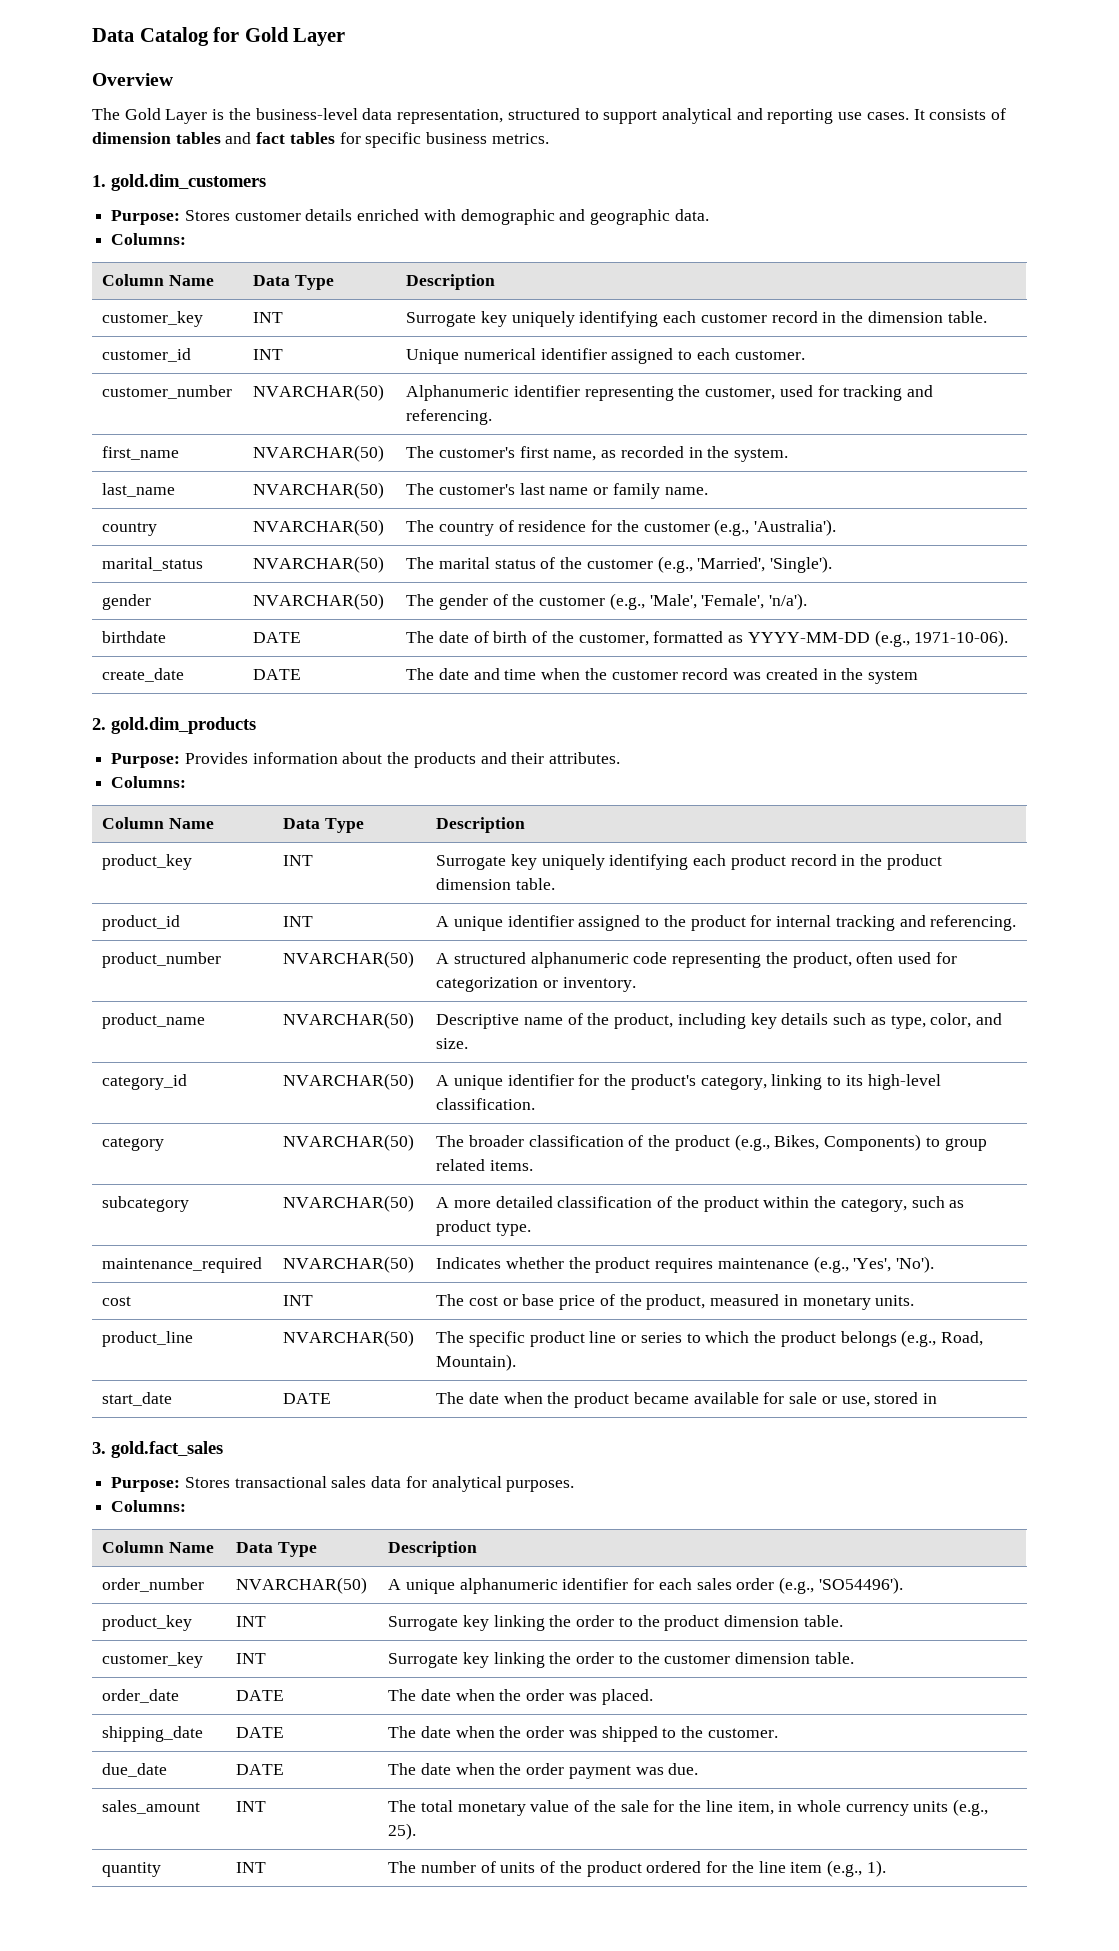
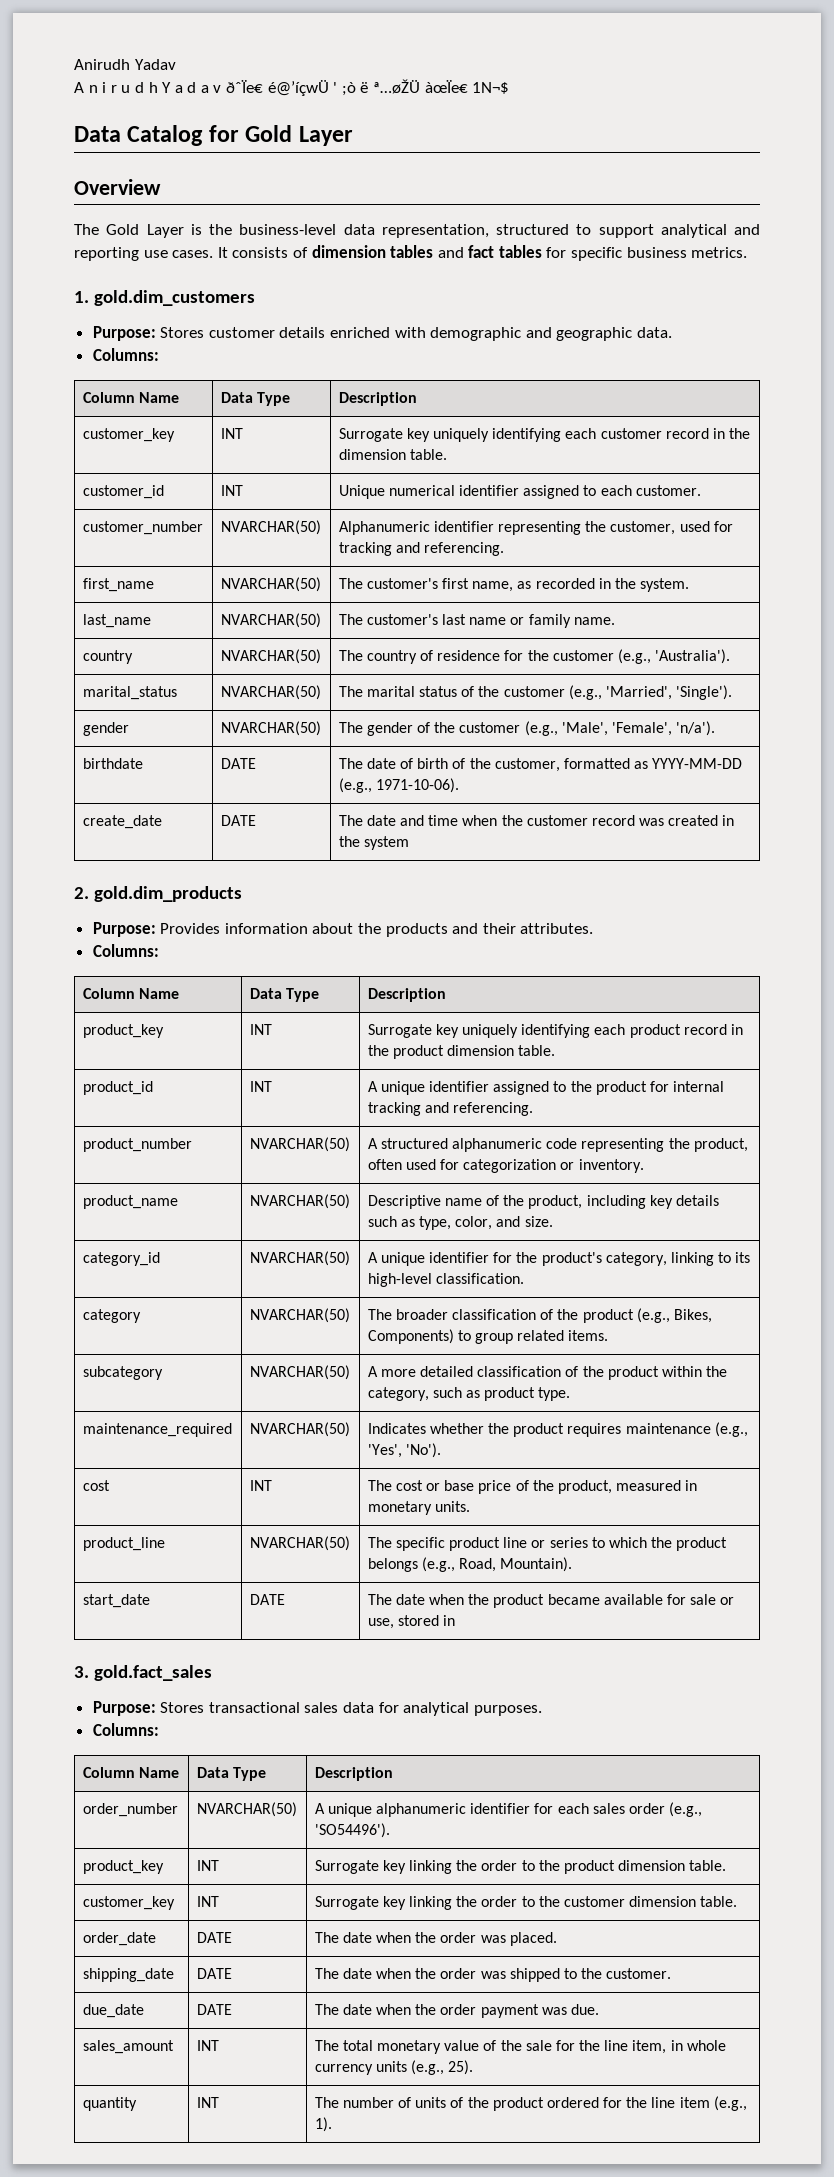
(92, 35) none -> [74,59,176,70] [74,79,510,96] Anirudh Yadav // A n i r u d h Y a d a v ðˆÏe€ é@’íçwÜ ' ;ò ë ª…øŽÜ àœÏe€ 1N¬$ //

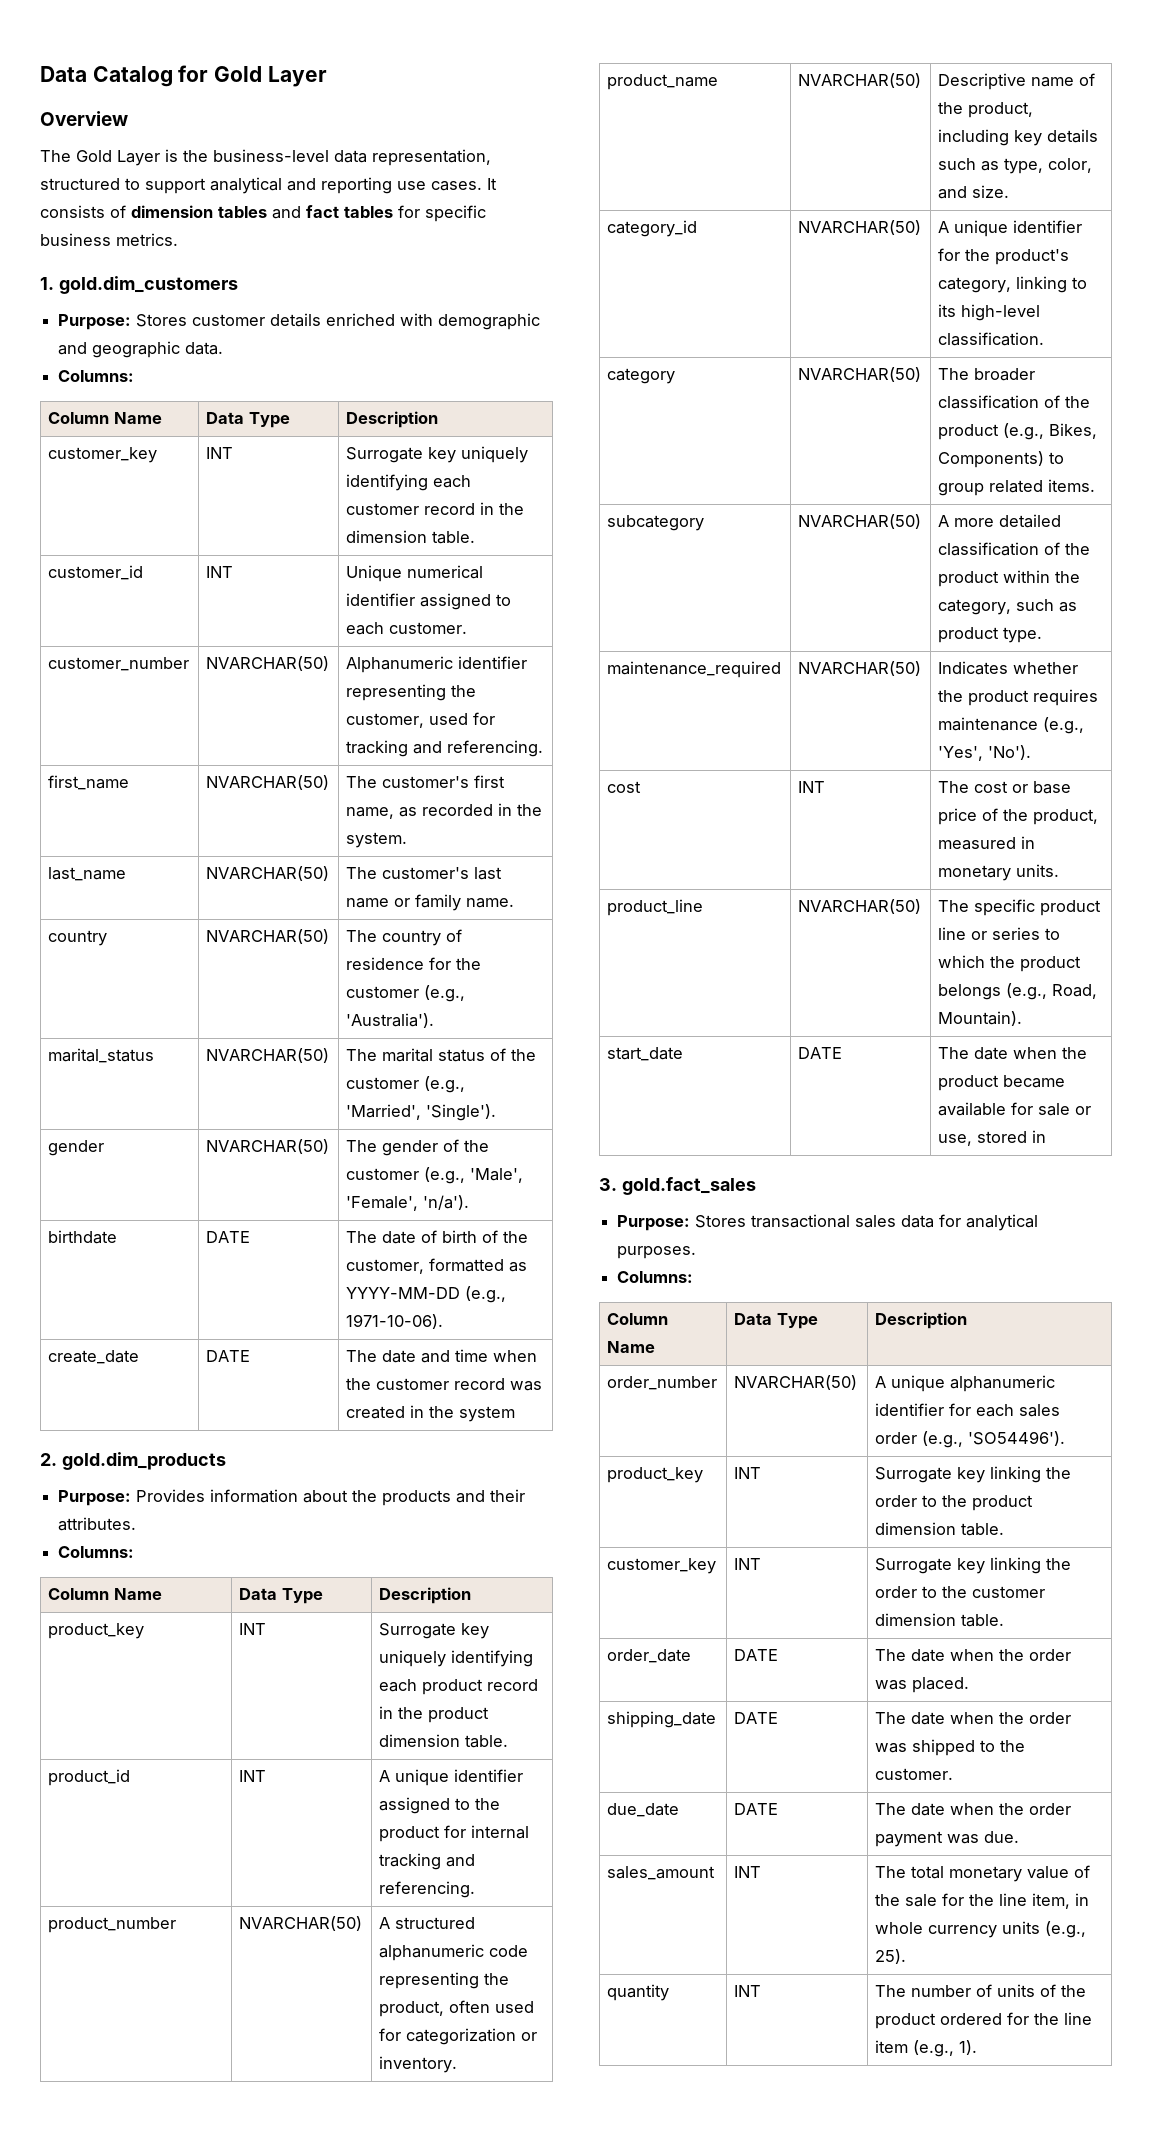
[74,59,176,70] [74,79,510,96] Anirudh Yadav // A n i r u d h Y a d a v ðˆÏe€ é@’íçwÜ ' ;ò ë ª…øŽÜ àœÏe€ 1N¬$ // -> (40, 74) none

